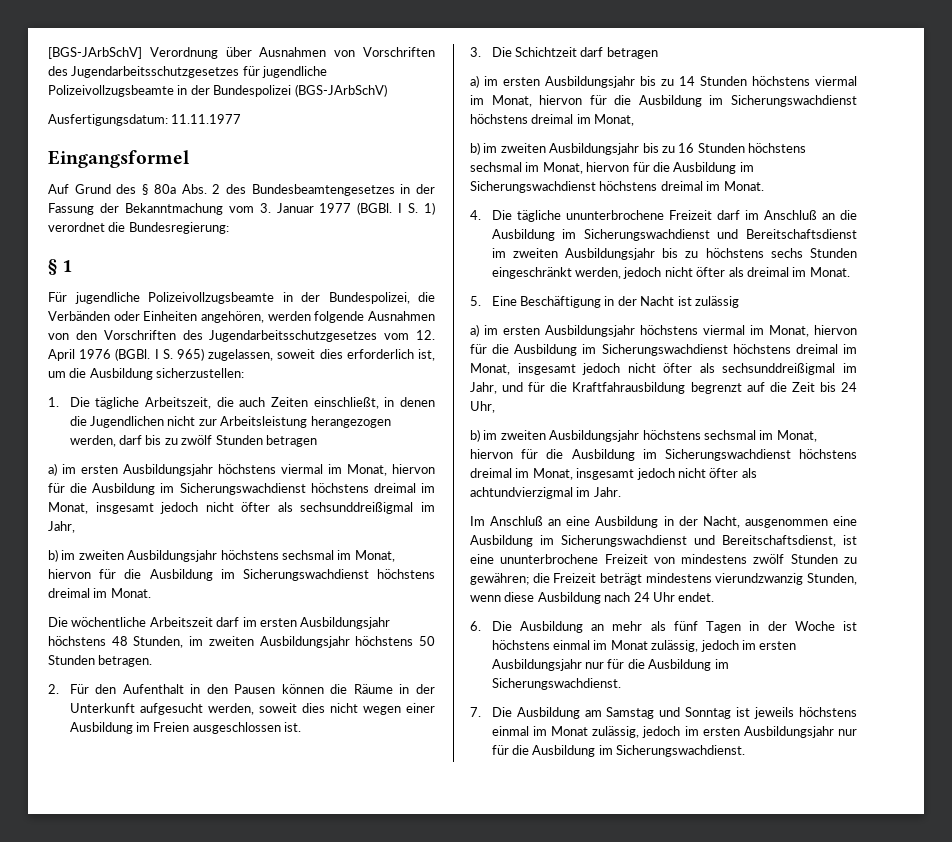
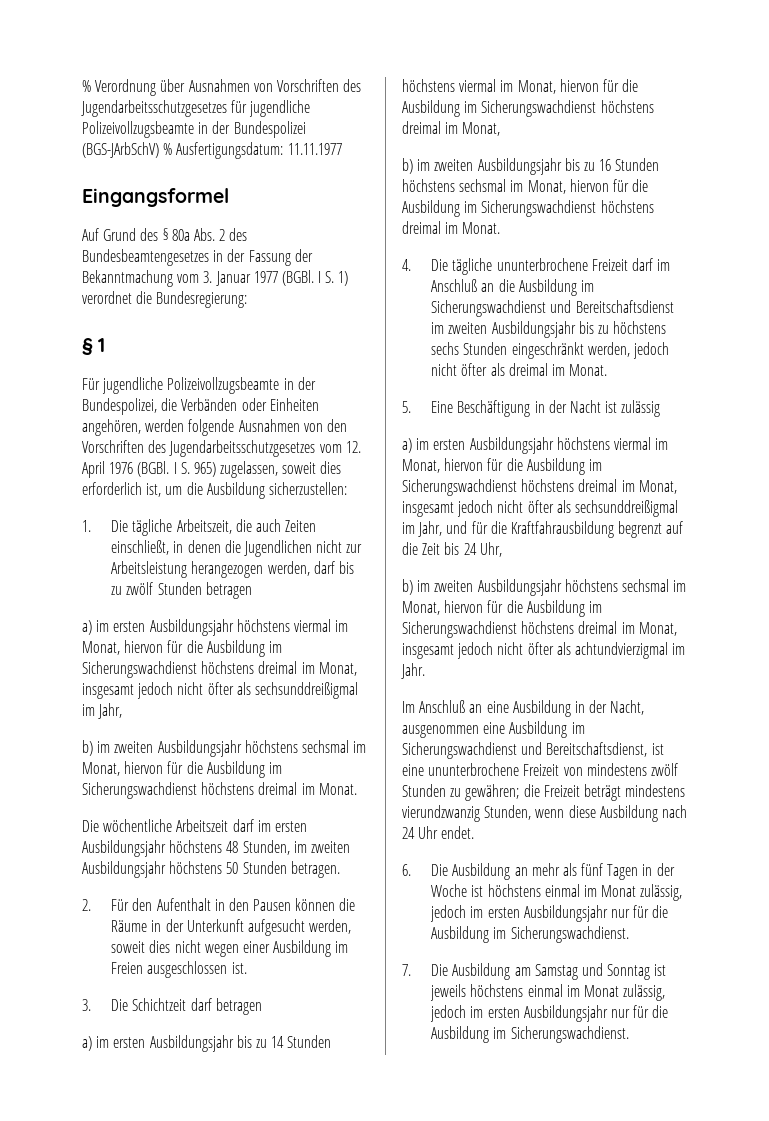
[48,47,142,59] [BGS-JArbSchV] -> [82,80,91,92] %
(387, 90) // -> [163,143,173,155] %

